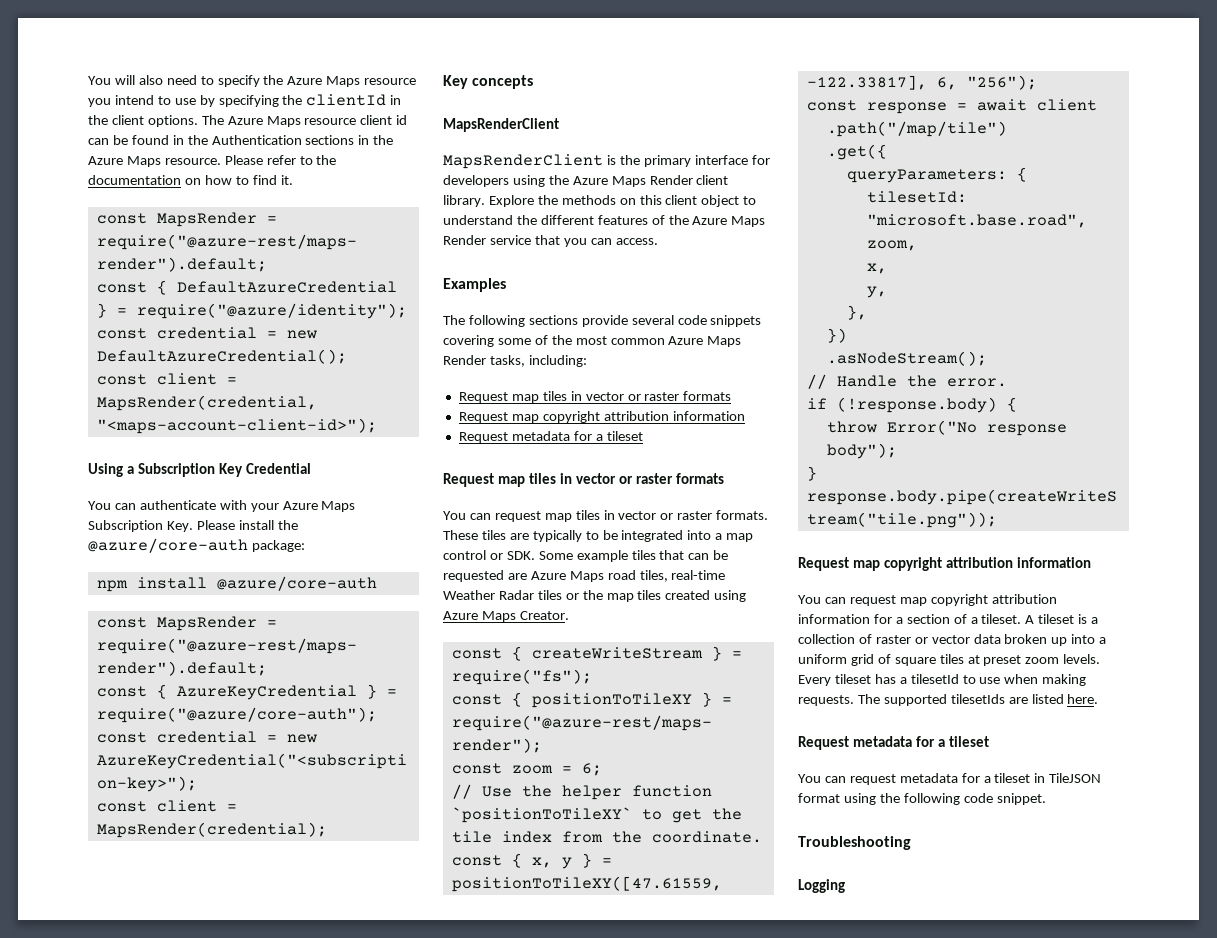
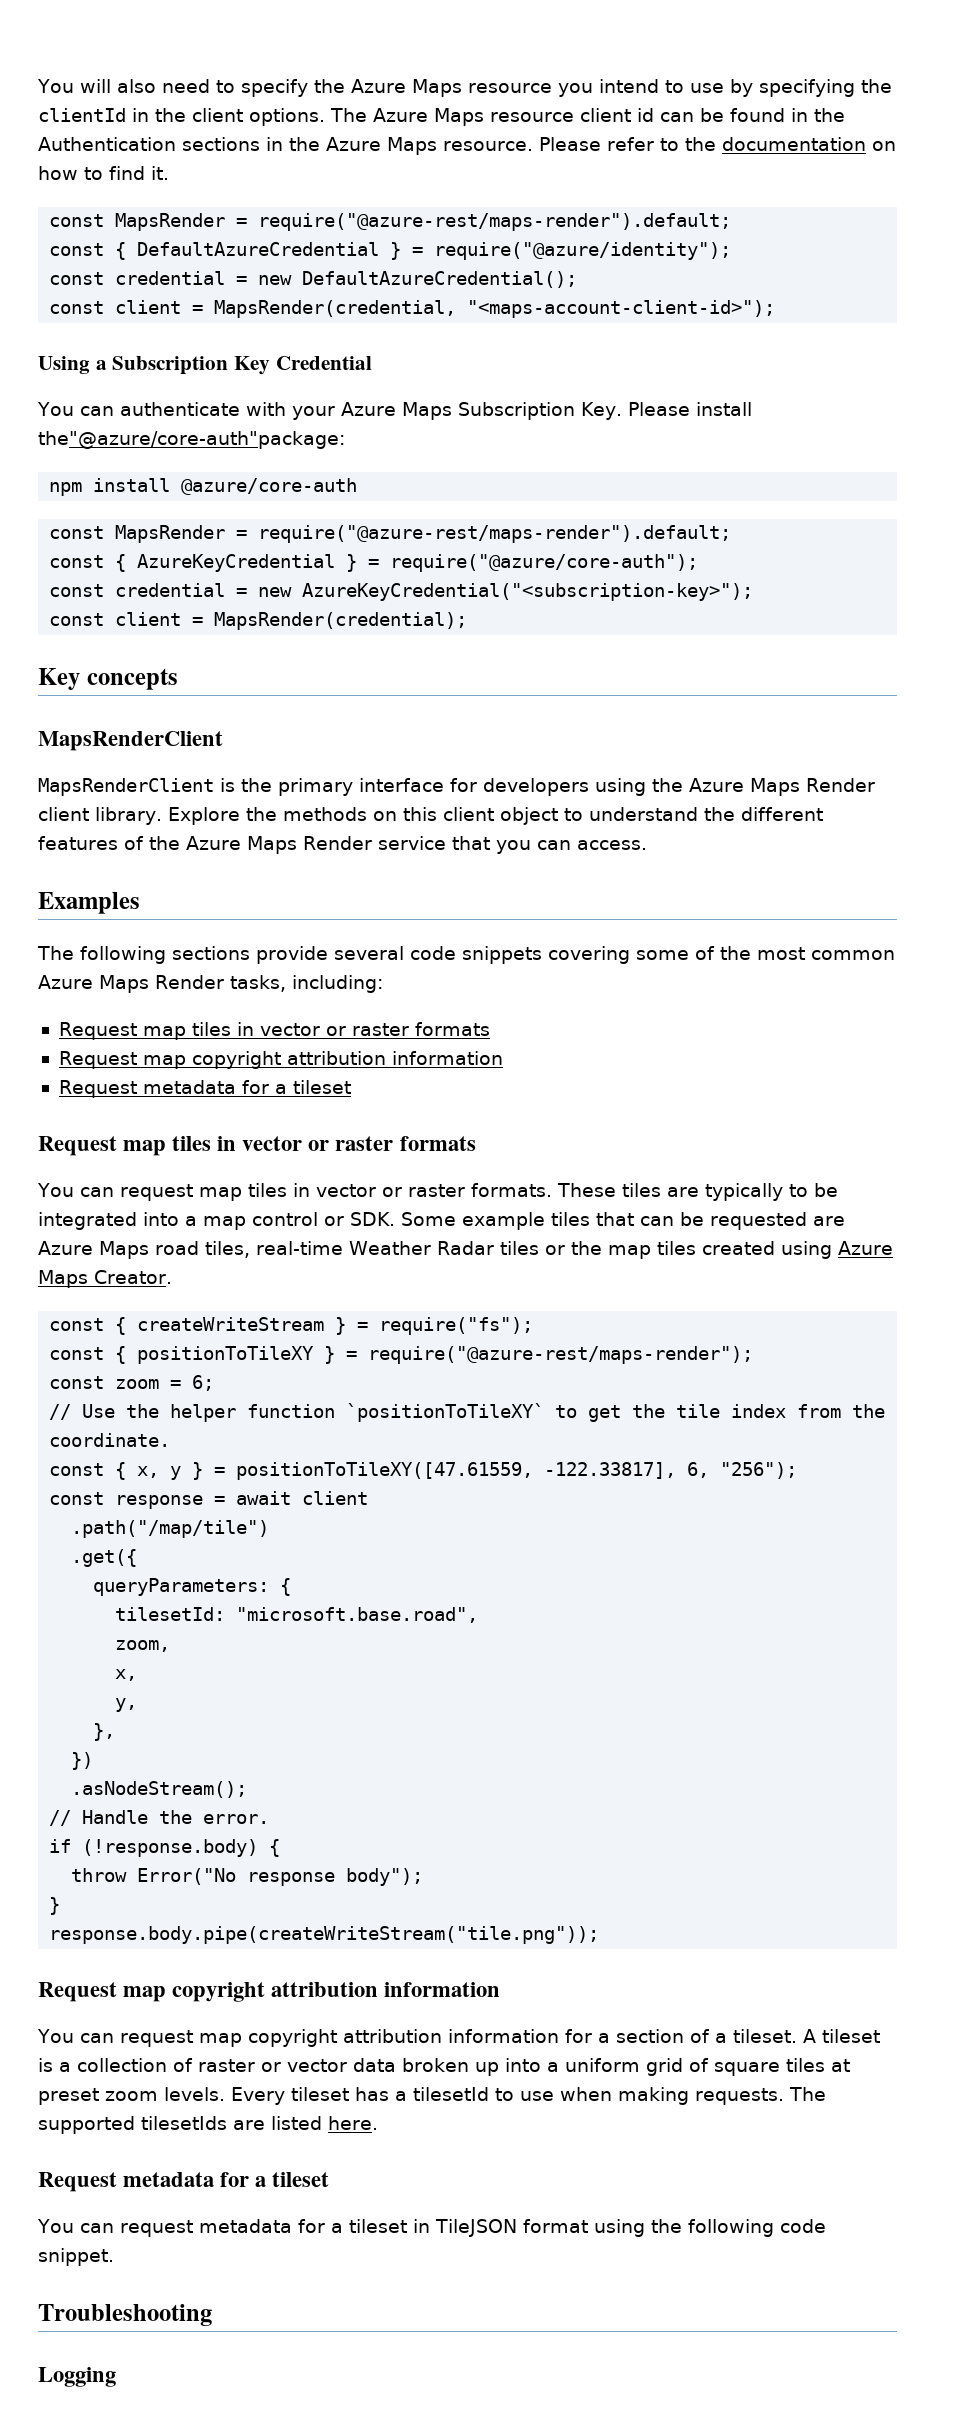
[277,520,298,530] [88,538,305,553] the @azure/core-auth package: -> [38,431,345,449] the"@azure/core-auth"package:

